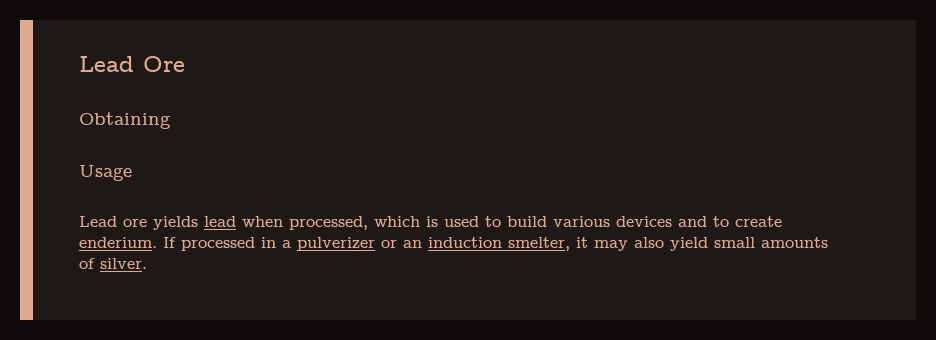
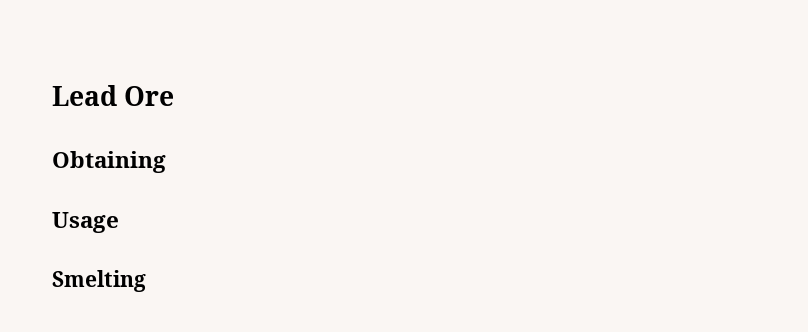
[79,216,782,230] [79,237,828,251] [79,258,147,269] Lead ore yields lead when processed, which is used to build various devices and to create enderium. If processed in a pulverizer or an induction smelter, it may also yield small amounts of silver. -> [52,270,146,292] Smelting

